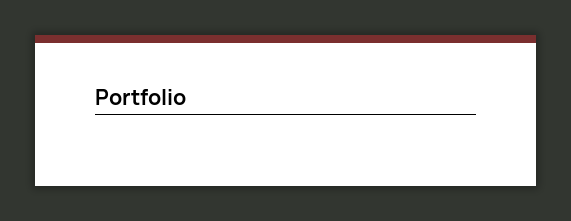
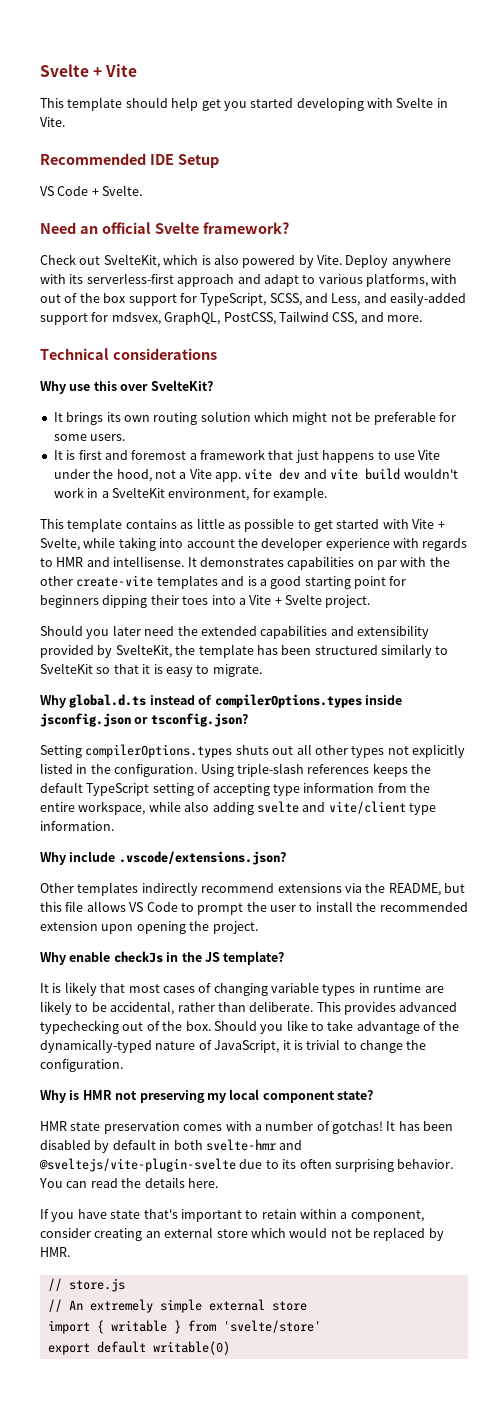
[95,89,186,105] Portfolio -> [40,64,138,77] [40,97,448,111] [40,117,65,127] [40,153,219,168] [40,185,143,196] [40,222,289,234] [40,254,451,268] [40,273,458,287] [40,292,467,306] [40,311,422,325] [40,348,217,360] [40,380,213,394] [53,411,456,425] [53,434,126,441] [53,449,441,463] [53,468,458,482] [53,487,327,501] [40,518,445,532] [40,537,468,551] [40,556,450,570] [40,575,407,589] [40,594,371,608] [40,625,429,639] [40,644,449,658] [40,663,262,677] [40,694,402,708] [40,713,248,727] [40,744,465,758] [40,763,431,777] [40,782,430,796] [40,801,436,815] [40,821,114,831] [40,851,286,865] [40,882,465,896] [40,901,468,915] [40,921,258,934] [40,951,285,965] [40,982,444,996] [40,1001,458,1015] [40,1020,459,1034] [40,1039,427,1053] [40,1059,123,1072] [40,1089,373,1103] [40,1121,454,1134] [40,1139,303,1153] [39,1158,454,1172] [39,1177,218,1188] [40,1209,424,1222] [40,1227,444,1241] [40,1247,70,1257] [47,1278,125,1292] [47,1299,307,1313] [47,1320,321,1334] [47,1341,230,1355] Svelte + Vite // This template should help get you started developing with Svelte in Vite. // Recommended IDE Setup // VS Code + Svelte. // Need an official Svelte framework? // Check out SvelteKit, which is also powered by Vite. Deploy anywhere with its serverless-first approach and adapt to various platforms, with out of the box support for TypeScript, SCSS, and Less, and easily-added support for mdsvex, GraphQL, PostCSS, Tailwind CSS, and more. // Technical considerations // Why use this over SvelteKit? // It brings its own routing solution which might not be preferable for some users. // It is first and foremost a framework that just happens to use Vite under the hood, not a Vite app. vite dev and vite build wouldn't work in a SvelteKit environment, for example. // This template contains as little as possible to get started with Vite + Svelte, while taking into account the developer experience with regards to HMR and intellisense. It demonstrates capabilities on par with the other create-vite templates and is a good starting point for beginners dipping their toes into a Vite + Svelte project. // Should you later need the extended capabilities and extensibility provided by SvelteKit, the template has been structured similarly to SvelteKit so that it is easy to migrate. // Why global.d.ts instead of compilerOptions.types inside jsconfig.json or tsconfig.json? // Setting compilerOptions.types shuts out all other types not explicitly listed in the configuration. Using triple-slash references keeps the default TypeScript setting of accepting type information from the entire workspace, while also adding svelte and vite/client type information. // Why include .vscode/extensions.json? // Other templates indirectly recommend extensions via the README, but this file allows VS Code to prompt the user to install the recommended extension upon opening the project. // Why enable checkJs in the JS template? // It is likely that most cases of changing variable types in runtime are likely to be accidental, rather than deliberate. This provides advanced typechecking out of the box. Should you like to take advantage of the dynamically-typed nature of JavaScript, it is trivial to change the configuration. // Why is HMR not preserving my local component state? // HMR state preservation comes with a number of gotchas! It has been disabled by default in both svelte-hmr and @sveltejs/vite-plugin-svelte due to its often surprising behavior. You can read the details here. // If you have state that's important to retain within a component, consider creating an external store which would not be replaced by HMR. // // store.js // // An extremely simple external store // import { writable } from 'svelte/store' // export default writable(0)

